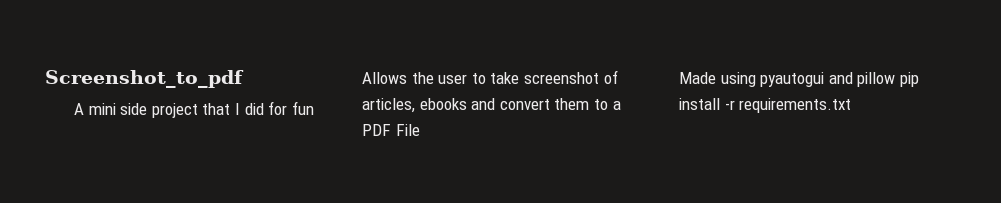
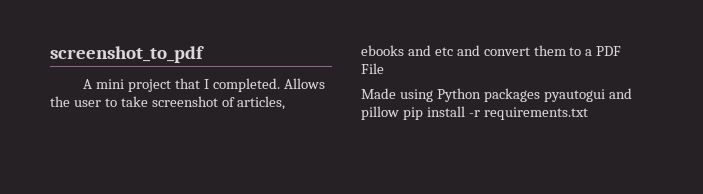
[45,70,244,88] Screenshot_to_pdf -> [50,46,204,63] screenshot_to_pdf
[120,103,148,115] side -> (125, 84) none
[244,101,314,115] did for fun -> [212,78,280,92] completed.
(496, 104) none -> [434,45,480,56] etc and
(756, 79) none -> [436,88,540,102] Python packages

